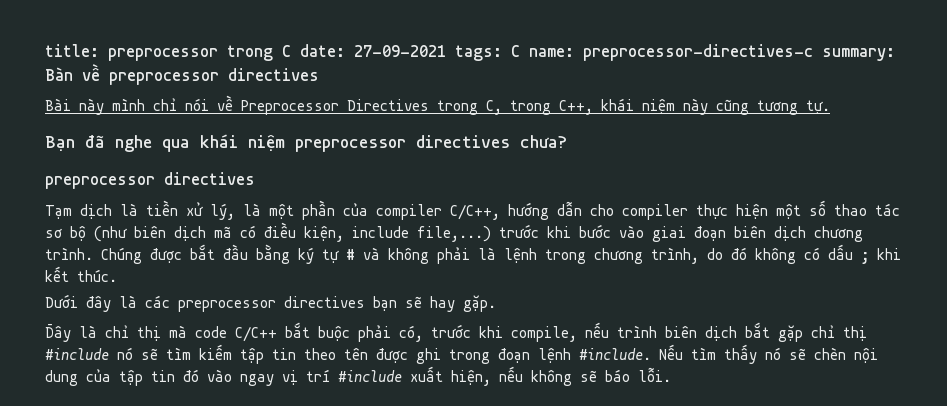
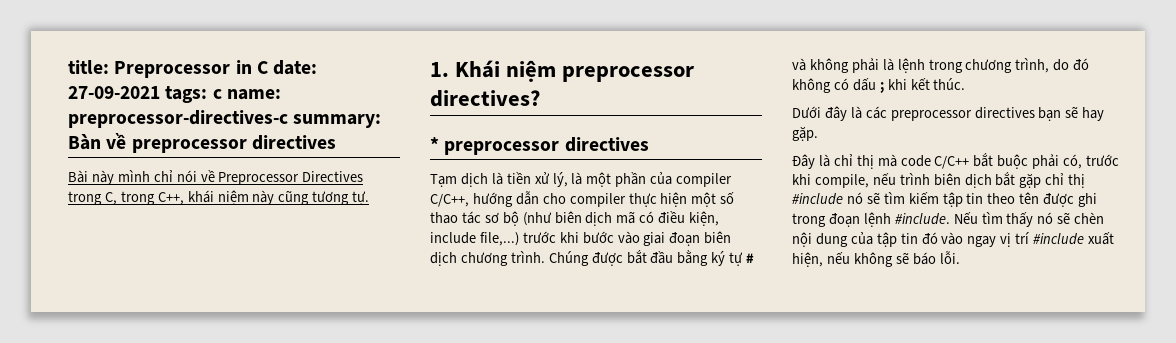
[108,45,273,61] preprocessor trong -> [114,60,252,78] Preprocessor in
[511,45,520,57] C -> [212,89,222,99] c
[45,134,567,152] Bạn đã nghe qua khái niệm preprocessor directives chưa? // -> [430,60,695,82] [430,90,540,107] [430,137,439,151] 1. Khái niệm preprocessor directives? // *

